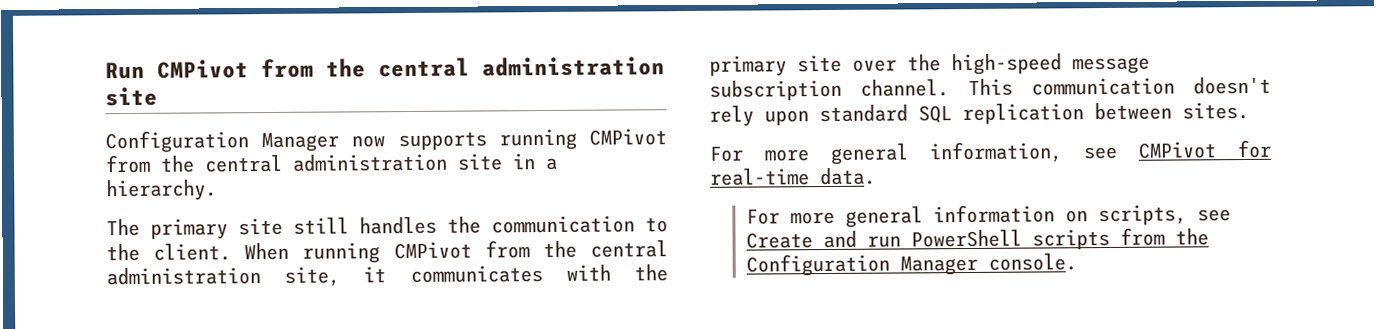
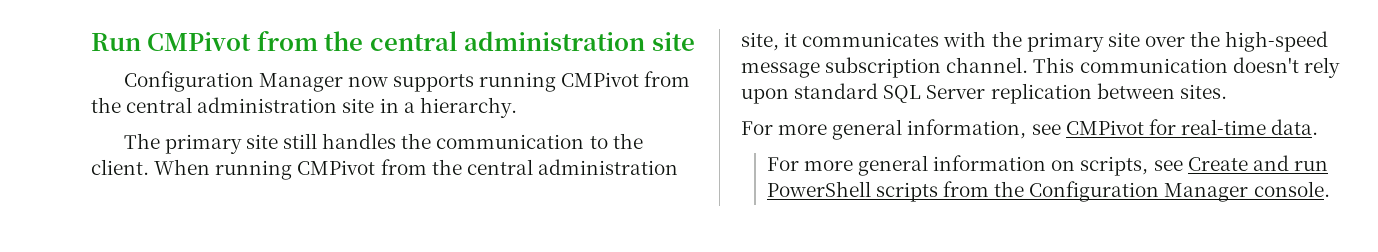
(952, 114) none -> [926,85,986,99] Server

